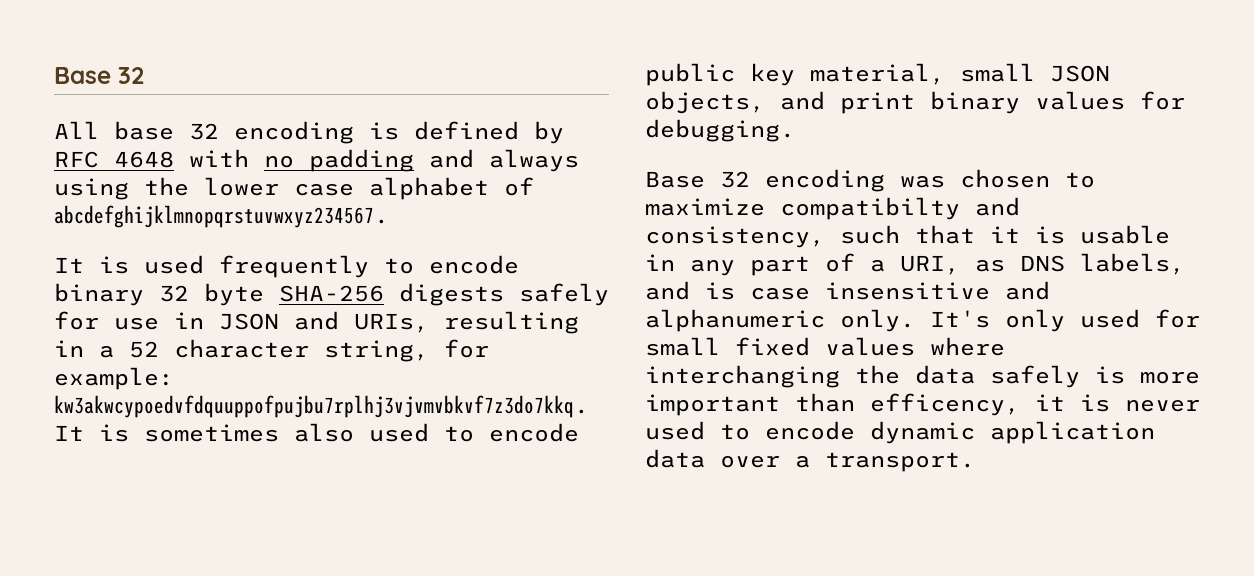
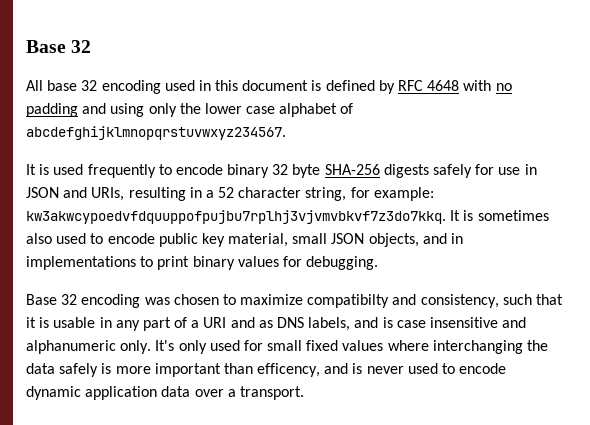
(354, 132) none -> [164,80,309,91] used in this document
[489,149,579,172] [54,178,129,200] always using -> [110,103,177,117] using only
(825, 100) none -> [451,233,464,244] [26,256,154,270] in implementations to
[900,255,960,275] URI, -> [203,317,255,328] URI and
[1035,394,1065,411] it -> [324,363,349,374] and

